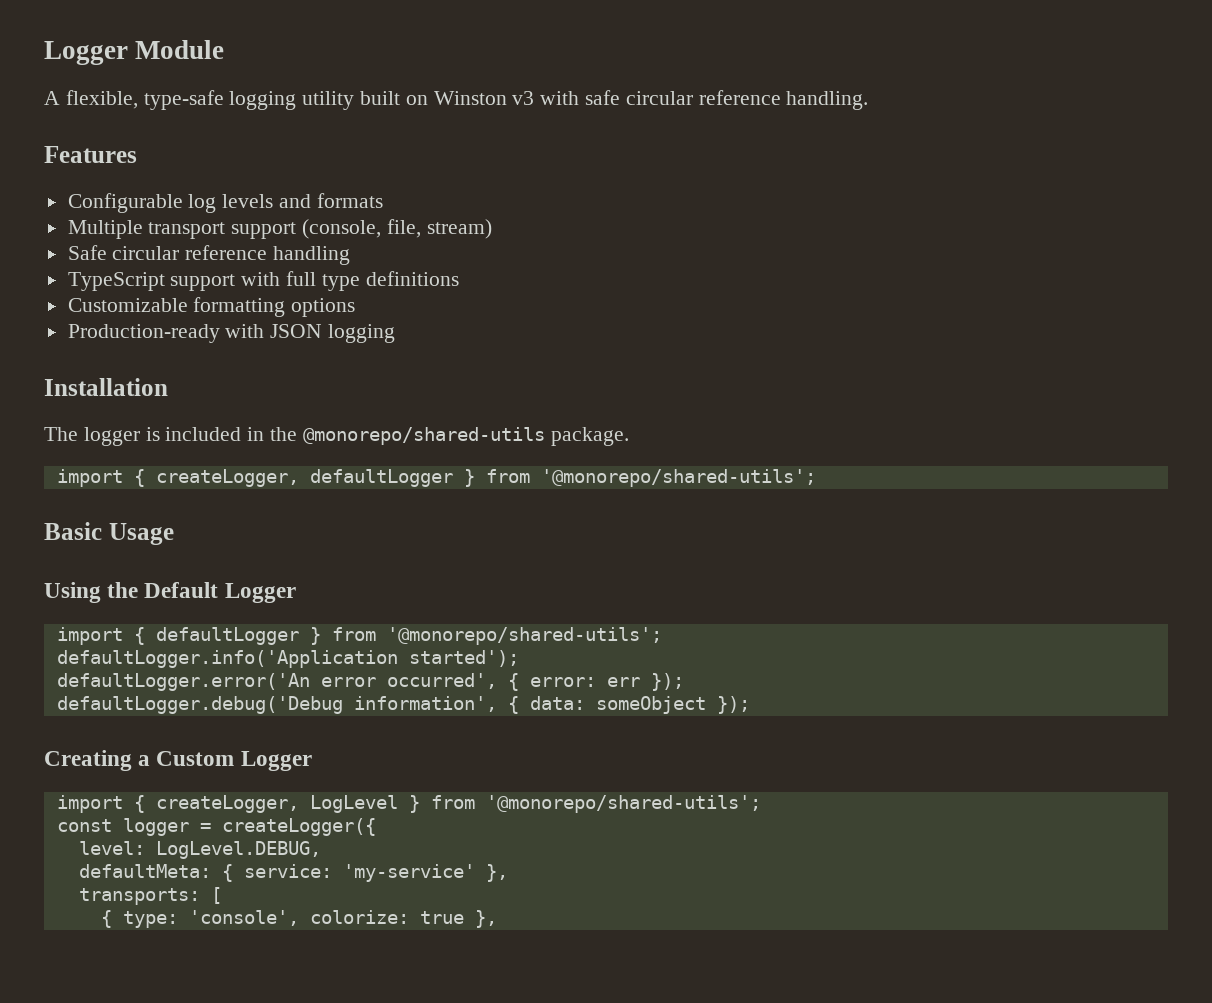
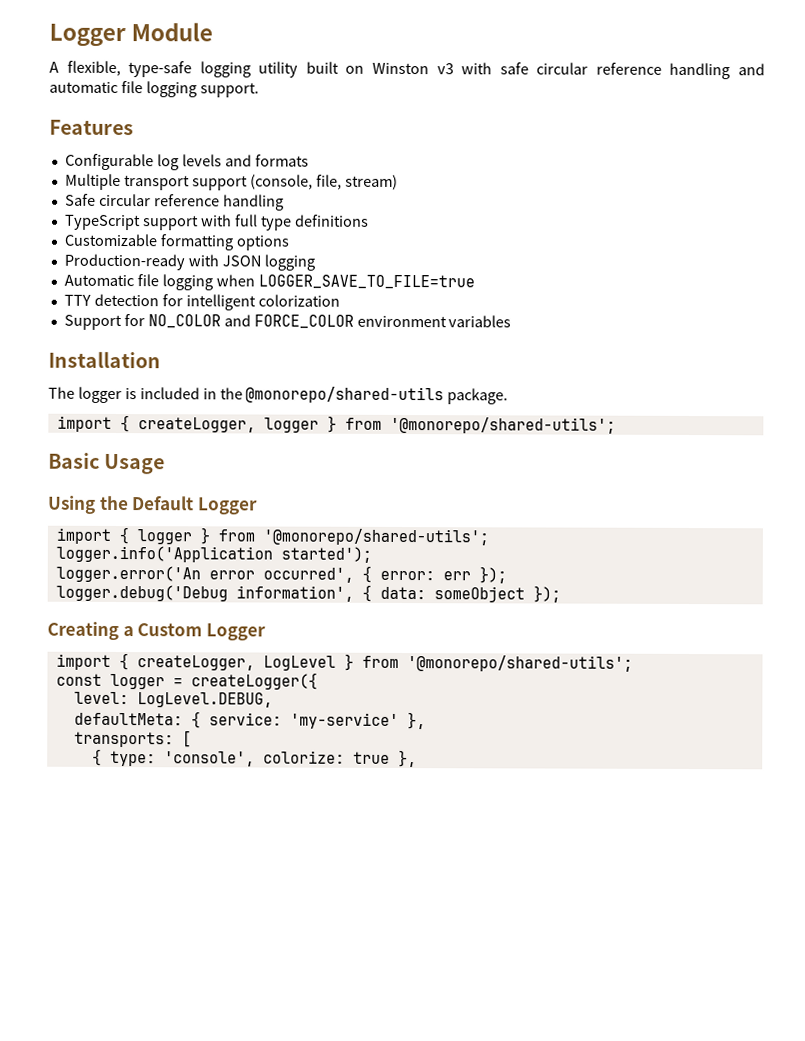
[786,91,869,110] handling. -> [669,62,765,80] [49,81,259,98] handling and automatic file logging support.
(396, 333) none -> [63,274,475,291] [63,293,340,311] [63,314,512,331] // Automatic file logging when LOGGER_SAVE_TO_FILE=true // TTY detection for intelligent colorization // Support for NO_COLOR and FORCE_COLOR environment variables
[309,469,453,487] defaultLogger -> [263,417,319,433] logger
[155,627,662,645] [56,650,398,668] defaultLogger } from '@monorepo/shared-utils'; // defaultLogger.info('Application -> [136,527,489,546] [55,545,273,563] logger } from '@monorepo/shared-utils'; // logger.info('Application
[56,673,310,691] defaultLogger.error('An -> [55,565,201,583] logger.error('An
[56,696,343,714] defaultLogger.debug('Debug -> [55,584,228,602] logger.debug('Debug

